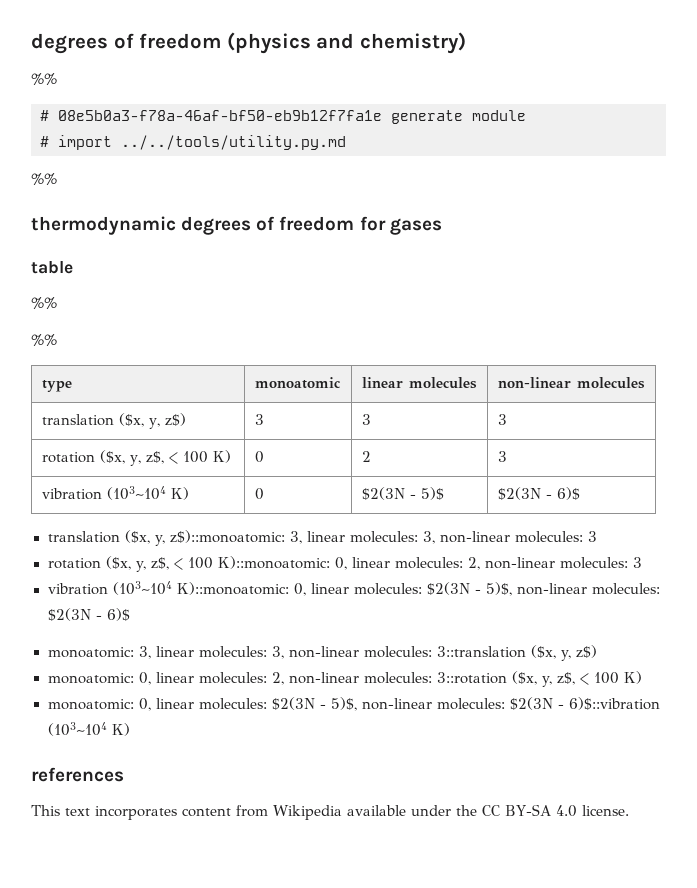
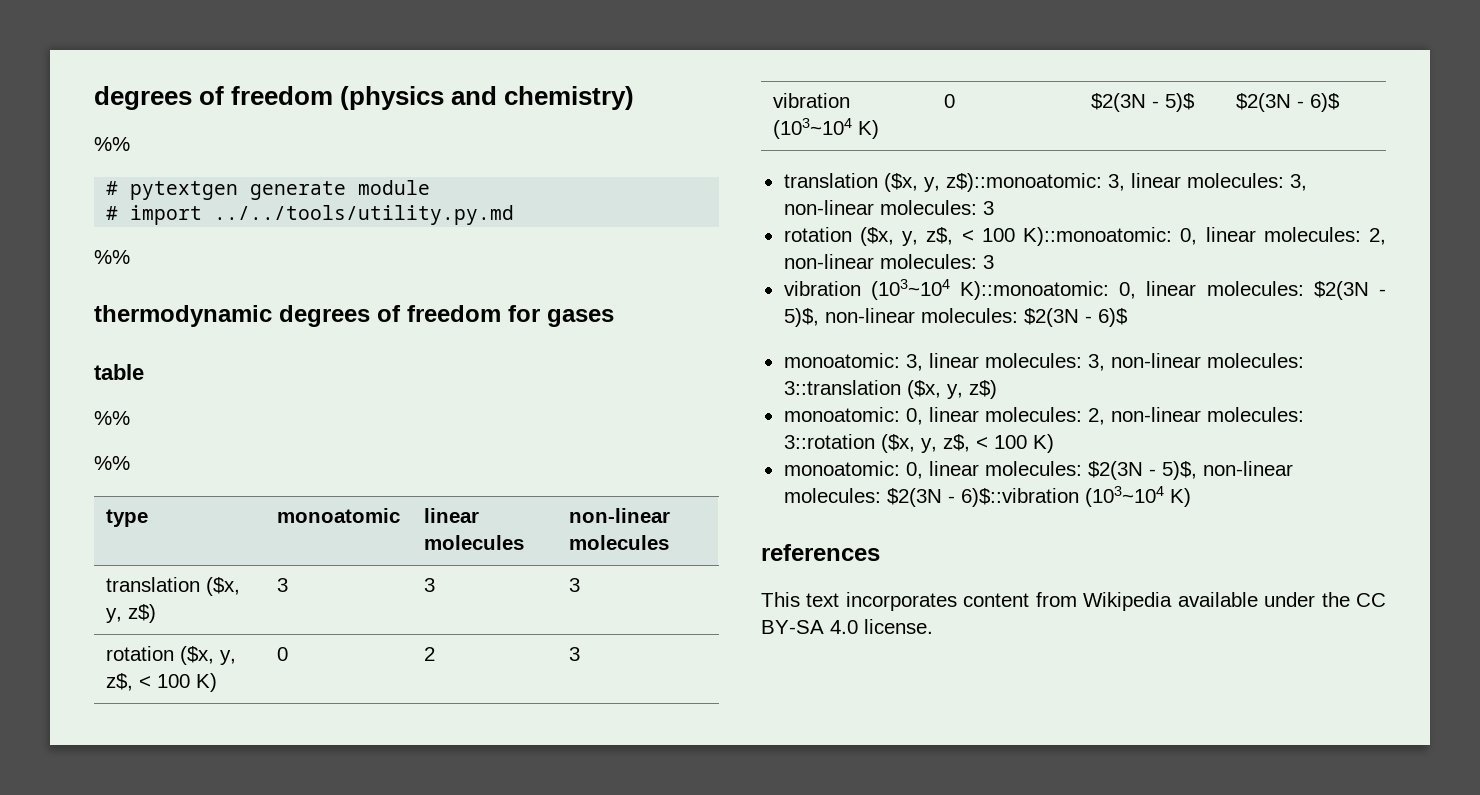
[58,110,382,121] 08e5b0a3-f78a-46af-bf50-eb9b12f7fa1e -> [130,181,239,200] pytextgen

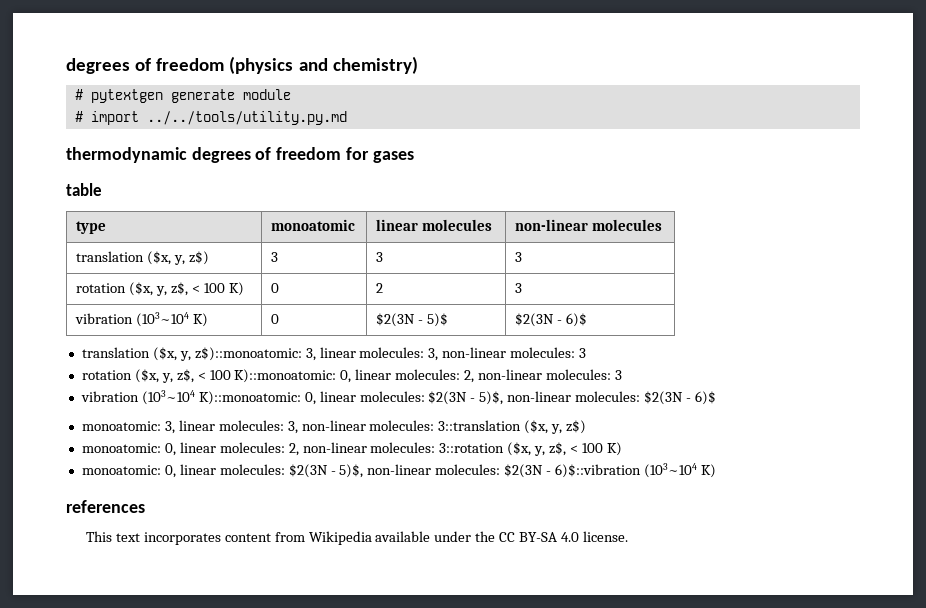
[94,137,130,151] // %% -> (418, 65) none
[94,250,130,264] // %% -> (347, 118) none
[94,411,130,425] [94,456,130,470] // %% // %% -> (102, 189) none

